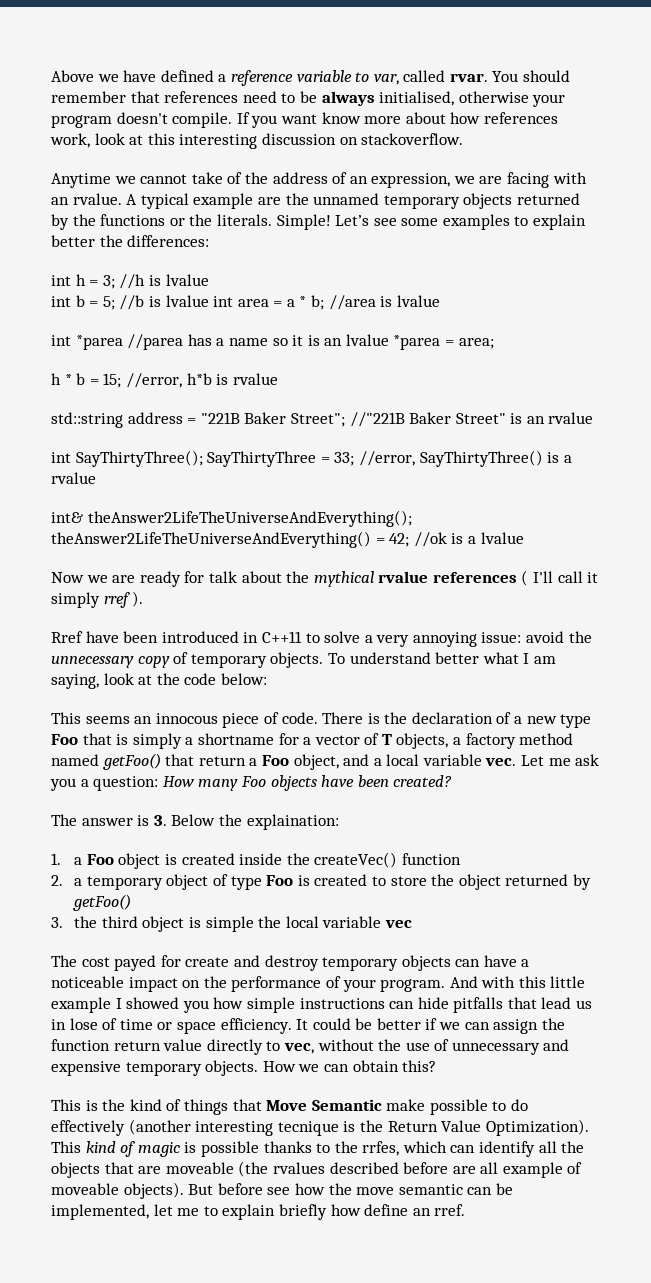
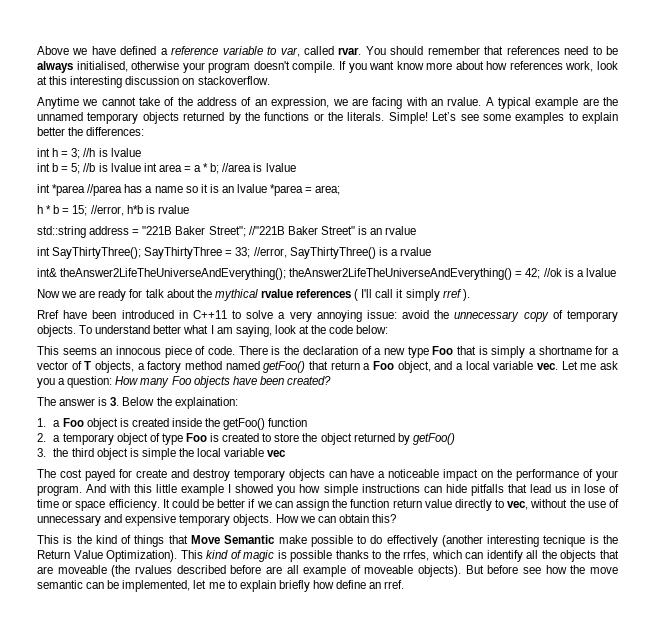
[314,852,398,868] createVec() -> [223,418,266,430] getFoo()

